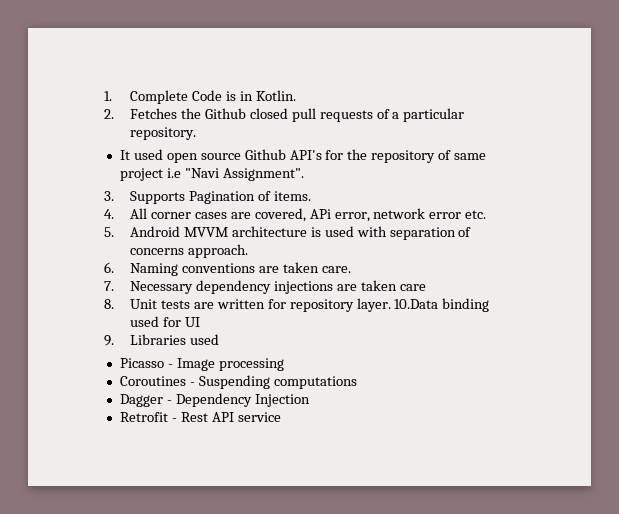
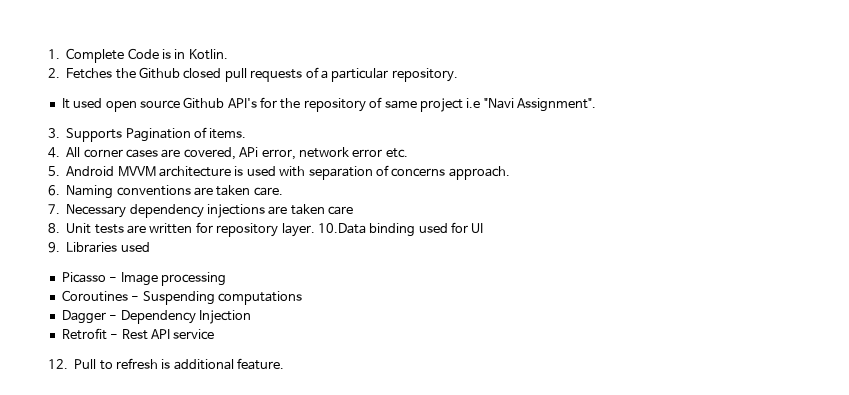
(281, 417) none -> [48,358,285,370] // 12. Pull to refresh is additional feature.

